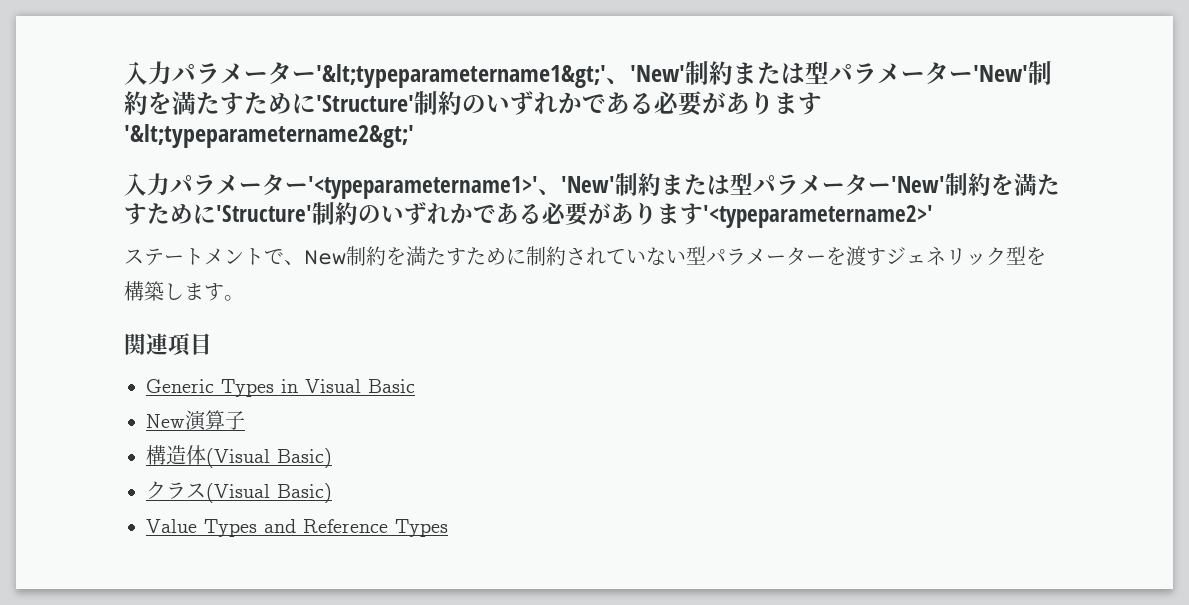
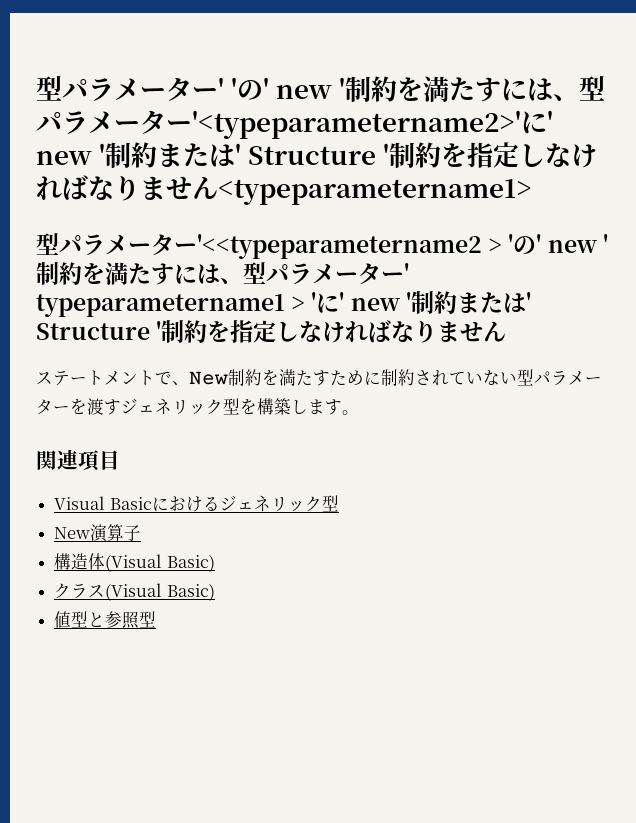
[124,61,1053,88] [124,91,822,116] [124,124,414,148] [124,173,1061,199] [124,202,933,228] 入力パラメーター'&lt;typeparametername1&gt;'、'New'制約または型パラメーター'New'制約を満たすために'Structure'制約のいずれかである必要があります'&lt;typeparametername2&gt;' // 入力パラメーター'<typeparametername1>'、'New'制約または型パラメーター'New'制約を満たすために'Structure'制約のいずれかである必要があります'<typeparametername2>' -> [36,76,606,102] [36,110,553,139] [36,142,598,168] [36,175,532,205] [36,233,608,259] [36,262,409,285] [36,291,531,317] [36,320,507,343] 型パラメーター' 'の' new '制約を満たすには、型パラメーター'<typeparametername2>'に' new '制約または' Structure '制約を指定しなければなりません<typeparametername1> // 型パラメーター'<<typeparametername2 > 'の' new '制約を満たすには、型パラメーター' typeparametername1 > 'に' new '制約または' Structure '制約を指定しなければなりません
[146,379,298,397] Generic Types in -> (120, 460) none
(415, 386) none -> [151,495,339,512] におけるジェネリック型
[146,519,448,537] Value Types and Reference Types -> [54,611,157,629] 値型と参照型

